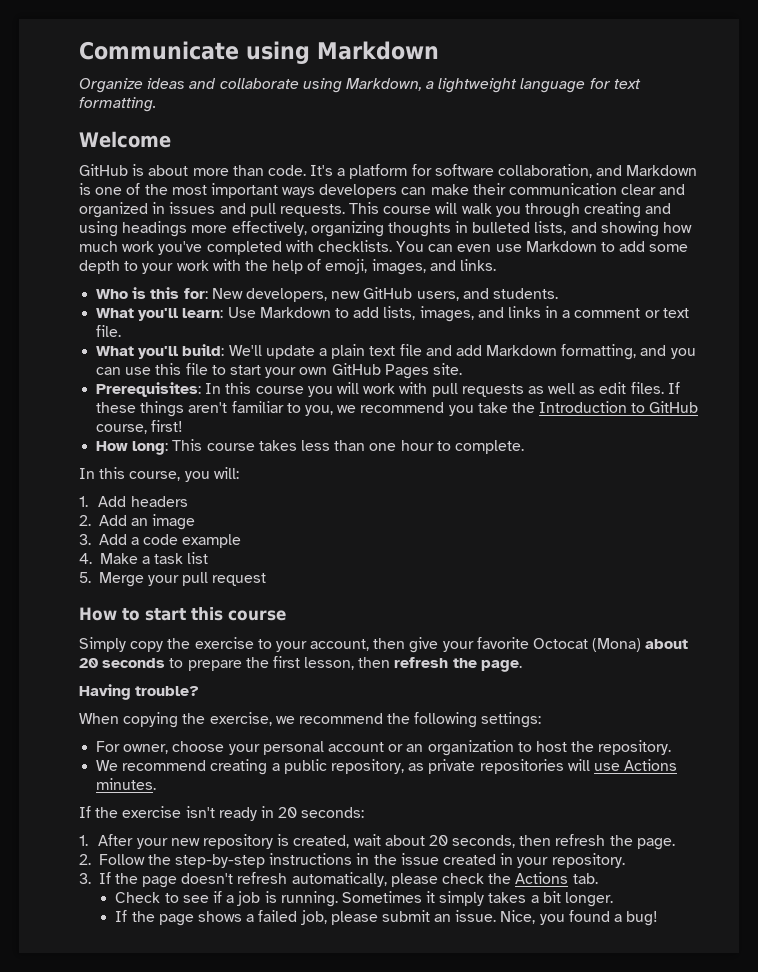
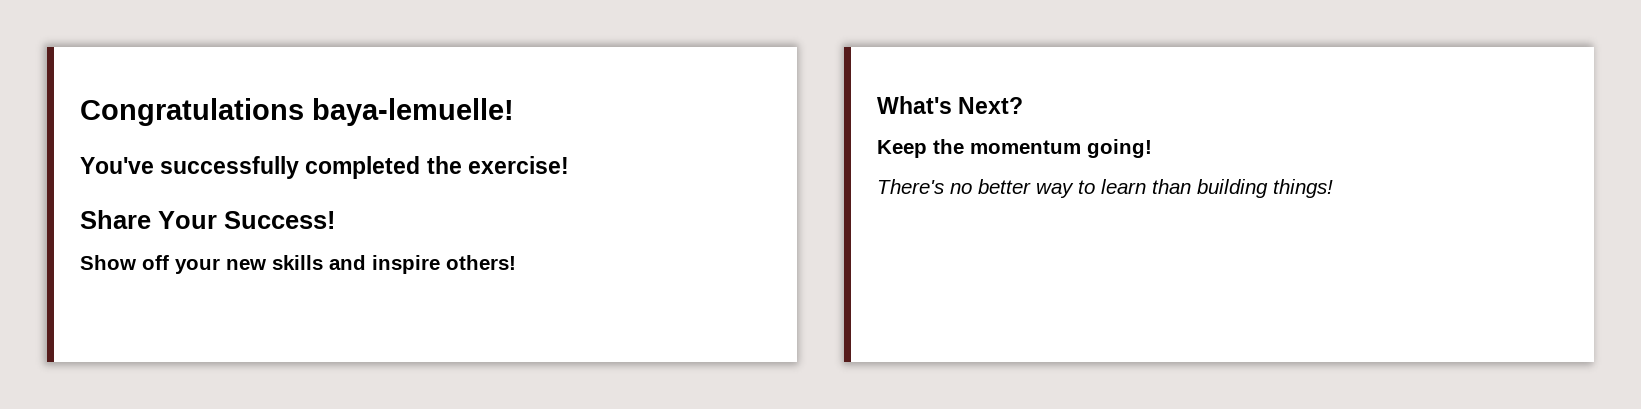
[79,41,439,64] [79,78,641,93] [79,97,156,112] [79,131,171,148] [79,164,698,179] [79,183,686,198] [79,202,672,218] [79,221,693,237] [79,240,689,255] [79,259,497,275] [96,287,558,302] [96,306,689,322] [96,325,122,337] [96,344,696,360] [96,363,462,379] [96,382,680,397] [96,401,699,417] [96,420,184,434] [96,439,524,455] [79,467,239,482] [79,496,188,507] [79,514,196,530] [79,534,242,548] [79,552,209,564] [79,572,267,587] [79,607,286,621] [79,637,689,653] [79,656,522,672] [79,684,200,700] [79,712,542,728] [96,740,672,756] [96,759,678,775] [96,778,157,790] [79,806,365,821] [79,834,675,850] [79,853,625,868] [79,872,598,888] [115,891,614,907] [115,910,659,926] Communicate using Markdown // Organize ideas and collaborate using Markdown, a lightweight language for text formatting. // Welcome // GitHub is about more than code. It's a platform for software collaboration, and Markdown is one of the most important ways developers can make their communication clear and organized in issues and pull requests. This course will walk you through creating and using headings more effectively, organizing thoughts in bulleted lists, and showing how much work you've completed with checklists. You can even use Markdown to add some depth to your work with the help of emoji, images, and links. // Who is this for: New developers, new GitHub users, and students. // What you'll learn: Use Markdown to add lists, images, and links in a comment or text file. // What you'll build: We'll update a plain text file and add Markdown formatting, and you can use this file to start your own GitHub Pages site. // Prerequisites: In this course you will work with pull requests as well as edit files. If these things aren't familiar to you, we recommend you take the Introduction to GitHub course, first! // How long: This course takes less than one hour to complete. // In this course, you will: // 1. Add headers // 2. Add an image // 3. Add a code example // 4. Make a task list // 5. Merge your pull request // How to start this course // Simply copy the exercise to your account, then give your favorite Octocat (Mona) about 20 seconds to prepare the first lesson, then refresh the page. // Having trouble? // When copying the exercise, we recommend the following settings: // For owner, choose your personal account or an organization to host the repository. // We recommend creating a public repository, as private repositories will use Actions minutes. // If the exercise isn't ready in 20 seconds: // 1. After your new repository is created, wait about 20 seconds, then refresh the page. // 2. Follow the step-by-step instructions in the issue created in your repository. // 3. If the page doesn't refresh automatically, please check the Actions tab. // Check to see if a job is running. Sometimes it simply takes a bit longer. // If the page shows a failed job, please submit an issue. Nice, you found a bug! -> [80,98,514,126] [80,156,569,179] [80,210,335,229] [80,255,516,274] [877,96,1024,114] [877,139,1152,158] [877,179,1333,198] Congratulations baya-lemuelle! // You've successfully completed the exercise! // Share Your Success! // Show off your new skills and inspire others! // What's Next? // Keep the momentum going! // There's no better way to learn than building things!

